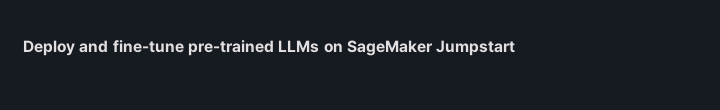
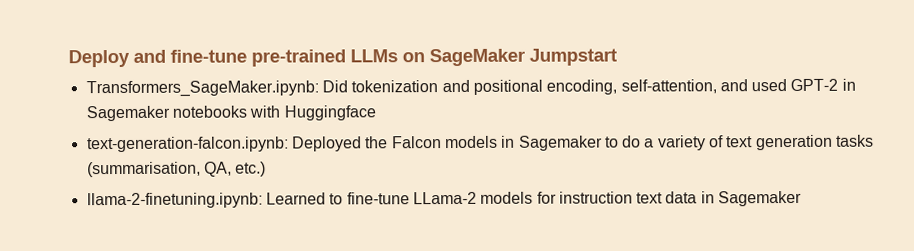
(516, 48) none -> [85,78,856,98] [85,105,376,122] [86,134,875,153] [86,161,267,178] [86,190,803,209] // Transformers_SageMaker.ipynb: Did tokenization and positional encoding, self-attention, and used GPT-2 in Sagemaker notebooks with Huggingface // text-generation-falcon.ipynb: Deployed the Falcon models in Sagemaker to do a variety of text generation tasks (summarisation, QA, etc.) // llama-2-finetuning.ipynb: Learned to fine-tune LLama-2 models for instruction text data in Sagemaker

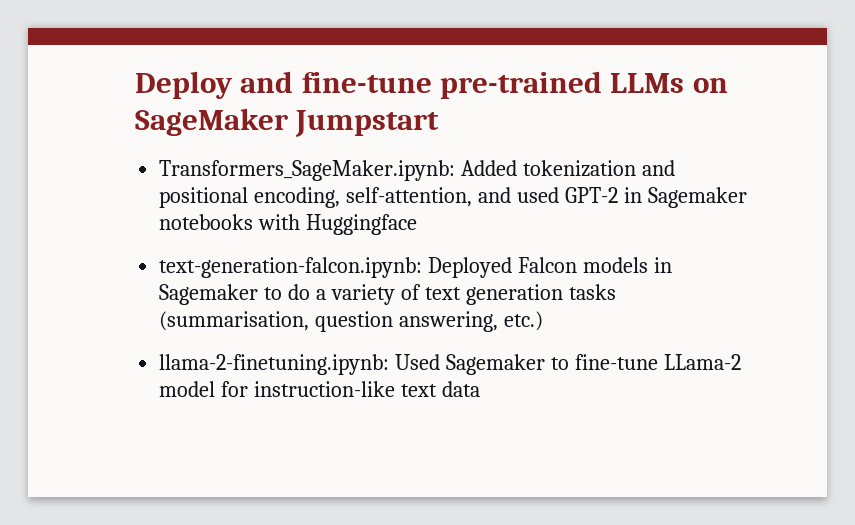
[321,80,348,93] Did -> [461,160,518,176] Added
[365,136,389,149] the -> (513, 267) none
[203,161,232,177] QA, -> [315,311,499,332] question answering,
[265,192,326,205] Learned -> [395,354,546,375] Used Sagemaker
[480,190,803,207] models for instruction text data in Sagemaker -> [159,381,480,397] model for instruction-like text data

